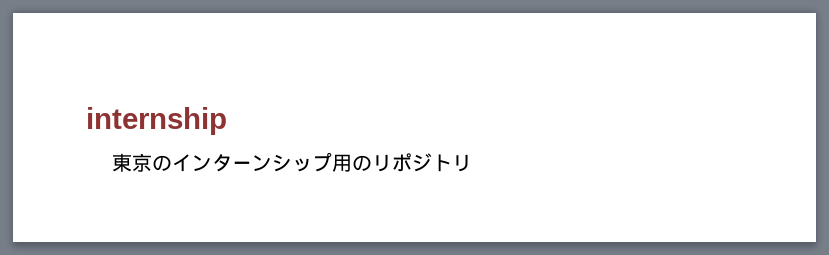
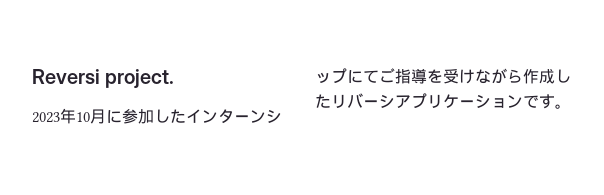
[86,107,227,135] [112,152,473,172] internship // 東京のインターンシップ用のリポジトリ -> [32,69,175,89] [32,108,282,124] [315,68,571,84] [315,93,571,109] Reversi project. // 2023年10月に参加したインターンシップにてご指導を受けながら作成したリバーシアプリケーションです。

